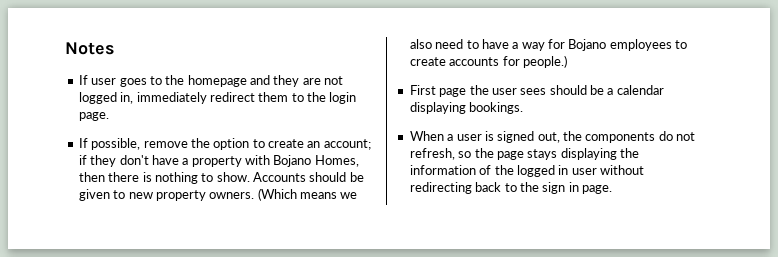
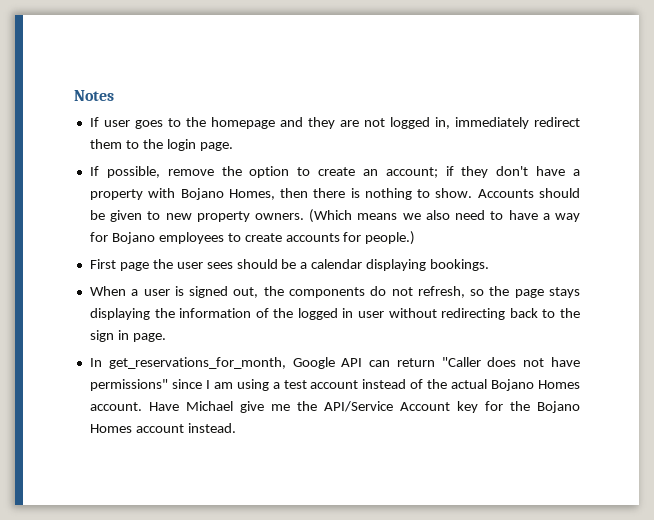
(612, 189) none -> [89,357,581,369] [89,379,580,391] [89,401,580,413] [89,423,236,433] // In get_reservations_for_month, Google API can return "Caller does not have permissions" since I am using a test account instead of the actual Bojano Homes account. Have Michael give me the API/Service Account key for the Bojano Homes account instead.

